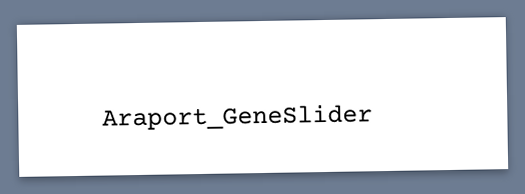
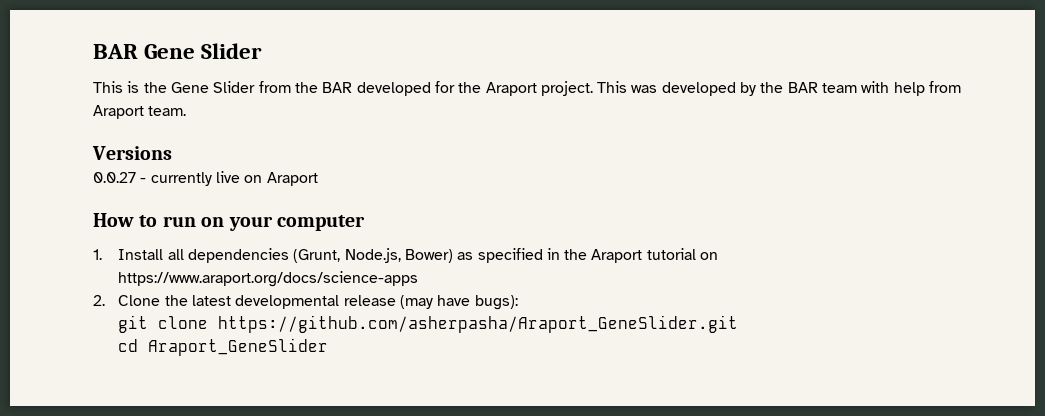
(101, 117) none -> [93,43,263,59] [93,81,962,96] [93,105,187,119] [92,146,172,160] [93,171,318,186] [93,213,365,231] [93,248,719,263] [118,271,419,287] [93,295,518,310] [118,315,739,333] [118,339,139,352] BAR Gene Slider // This is the Gene Slider from the BAR developed for the Araport project. This was developed by the BAR team with help from Araport team. // Versions // 0.0.27 - currently live on Araport // How to run on your computer // 1. Install all dependencies (Grunt, Node.js, Bower) as specified in the Araport tutorial on https://www.araport.org/docs/science-apps // 2. Clone the latest developmental release (may have bugs): // git clone https://github.com/asherpasha/Araport_GeneSlider.git // cd

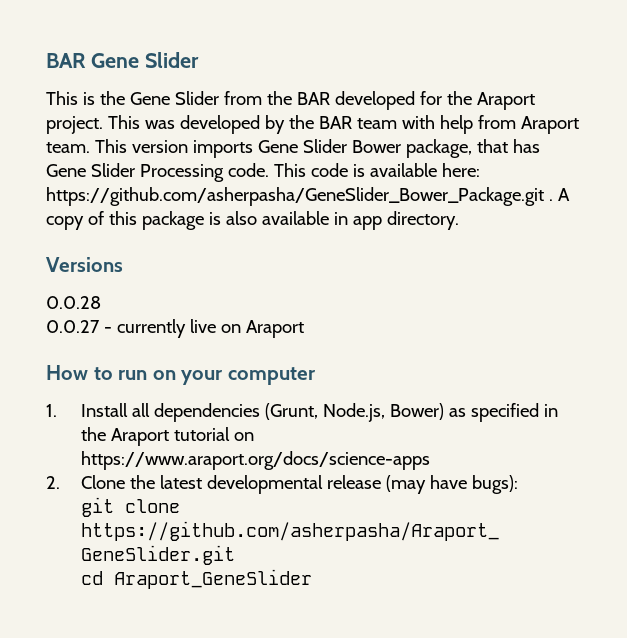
(187, 111) none -> [94,139,540,158] [46,163,480,182] [46,187,570,206] [46,211,459,230] This version imports Gene Slider Bower package, that has Gene Slider Processing code. This code is available here: https://github.com/asherpasha/GeneSlider_Bower_Package.git . A copy of this package is also available in app directory.
(172, 153) none -> [46,296,101,309] // 0.0.28

